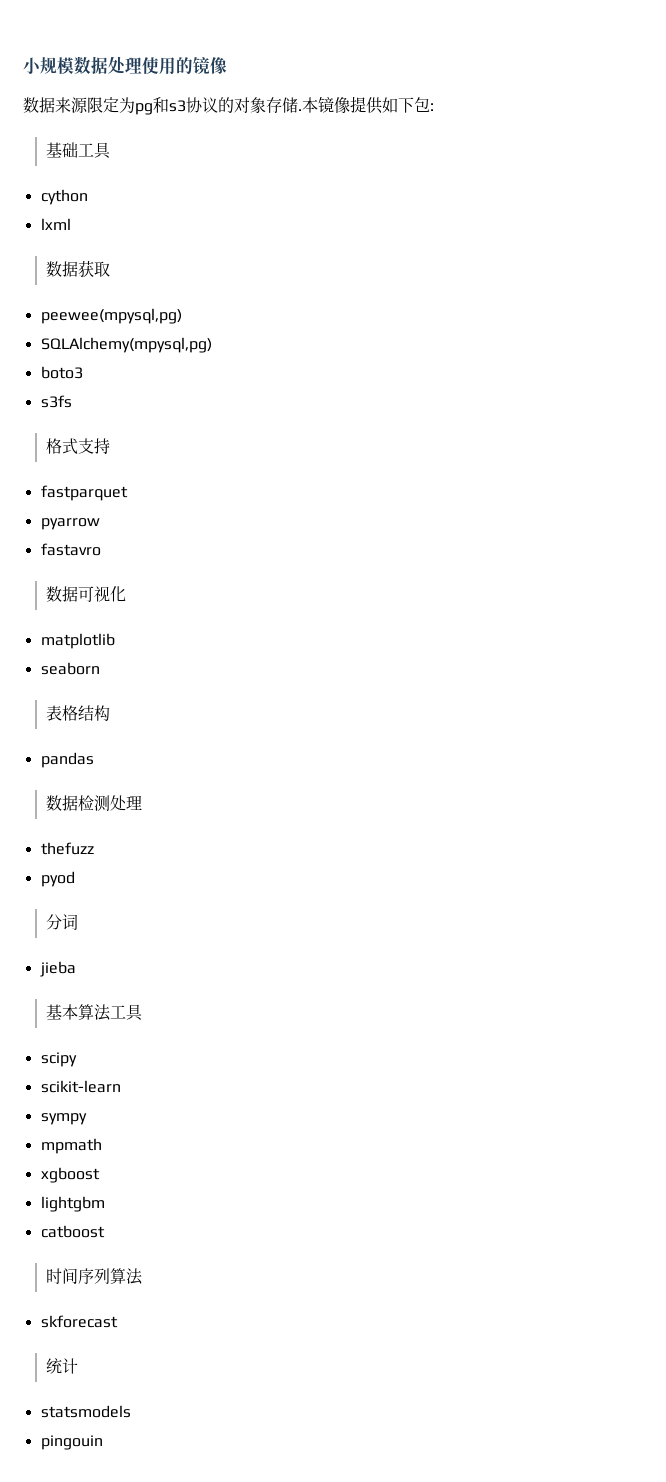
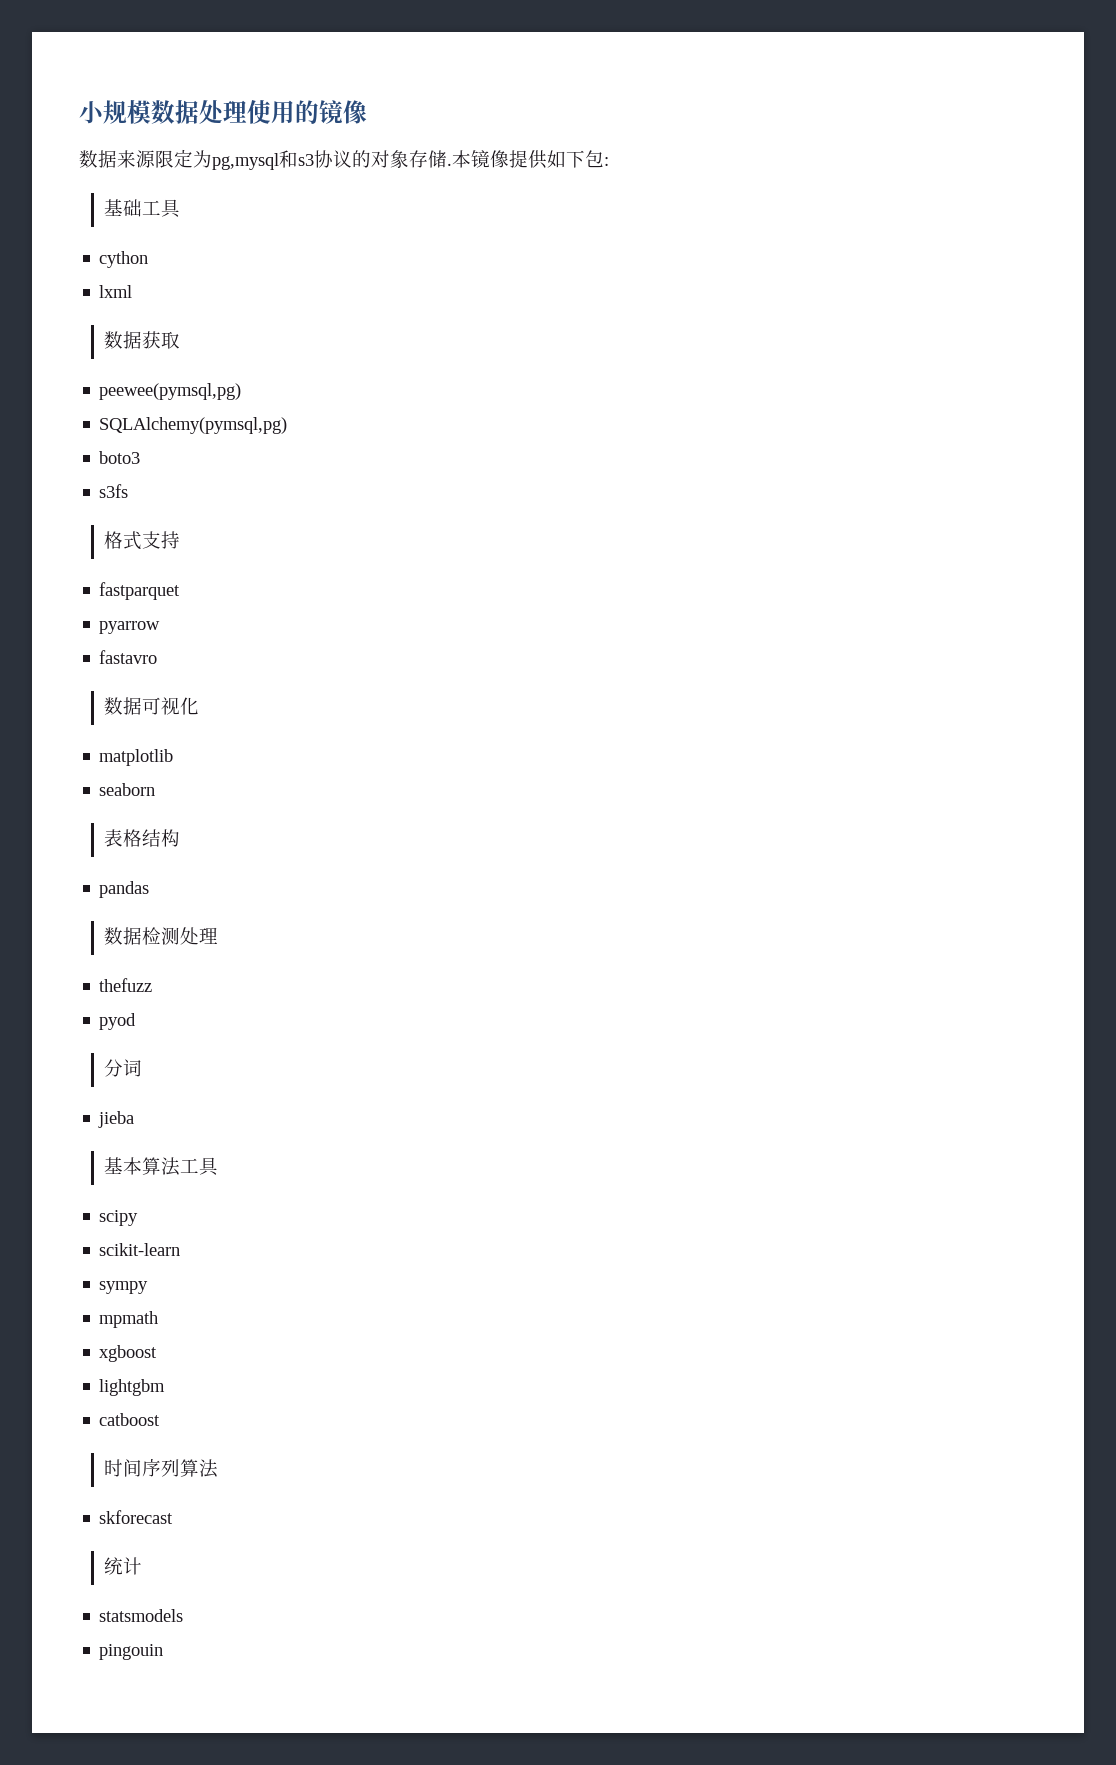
[135,103,153,115] pg -> [212,153,279,170] pg,mysql
[40,308,182,324] [40,337,212,353] peewee(mpysql,pg) // SQLAlchemy(mpysql,pg) -> [99,383,242,400] [99,417,288,434] peewee(pymsql,pg) // SQLAlchemy(pymsql,pg)

